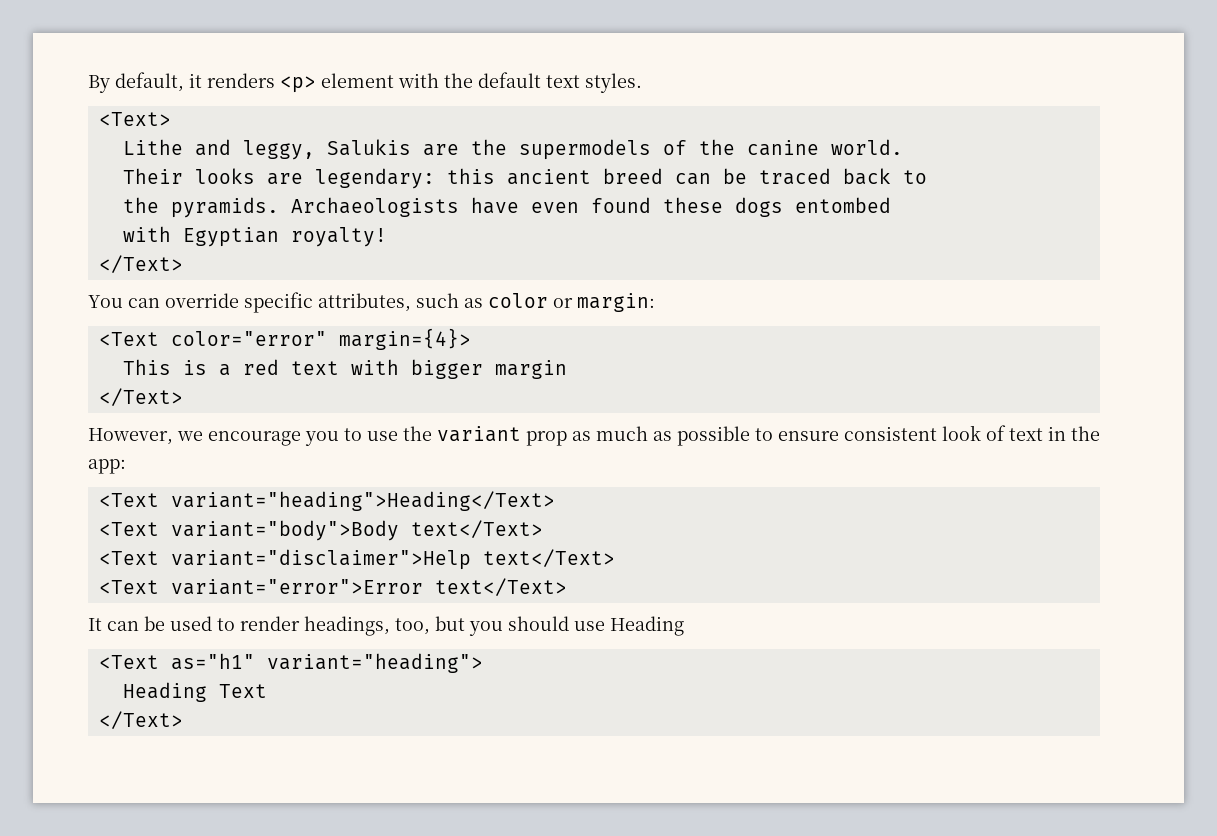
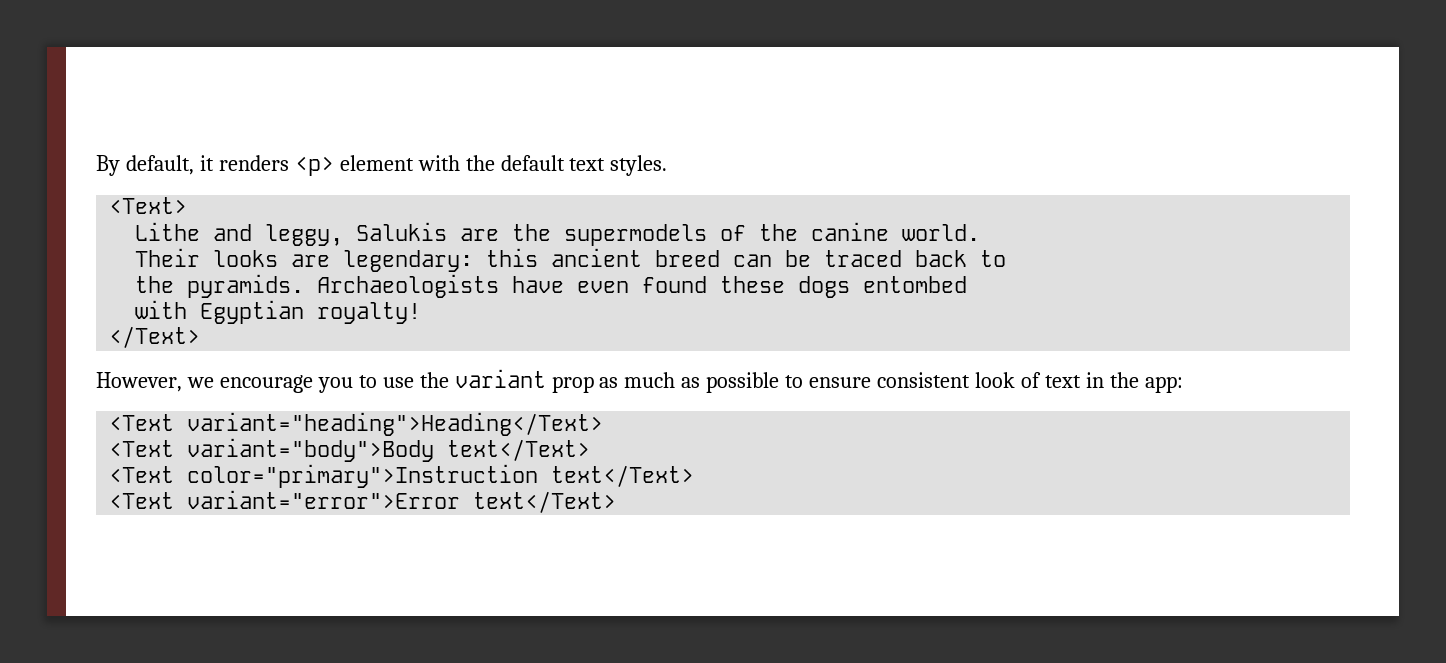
[88,292,655,313] [98,328,471,350] [122,359,567,379] [98,388,183,406] // You can override specific attributes, such as color or margin: // <Text color="error" margin={4}> // This is a red text with bigger margin // </Text> -> (201, 337) none
[170,549,471,570] variant="disclaimer">Help -> [187,464,539,488] color="primary">Instruction
[88,616,684,636] [98,653,483,673] [122,682,267,702] [98,711,183,729] // It can be used to render headings, too, but you should use Heading // <Text as="h1" variant="heading"> // Heading Text // </Text> -> (617, 502) none

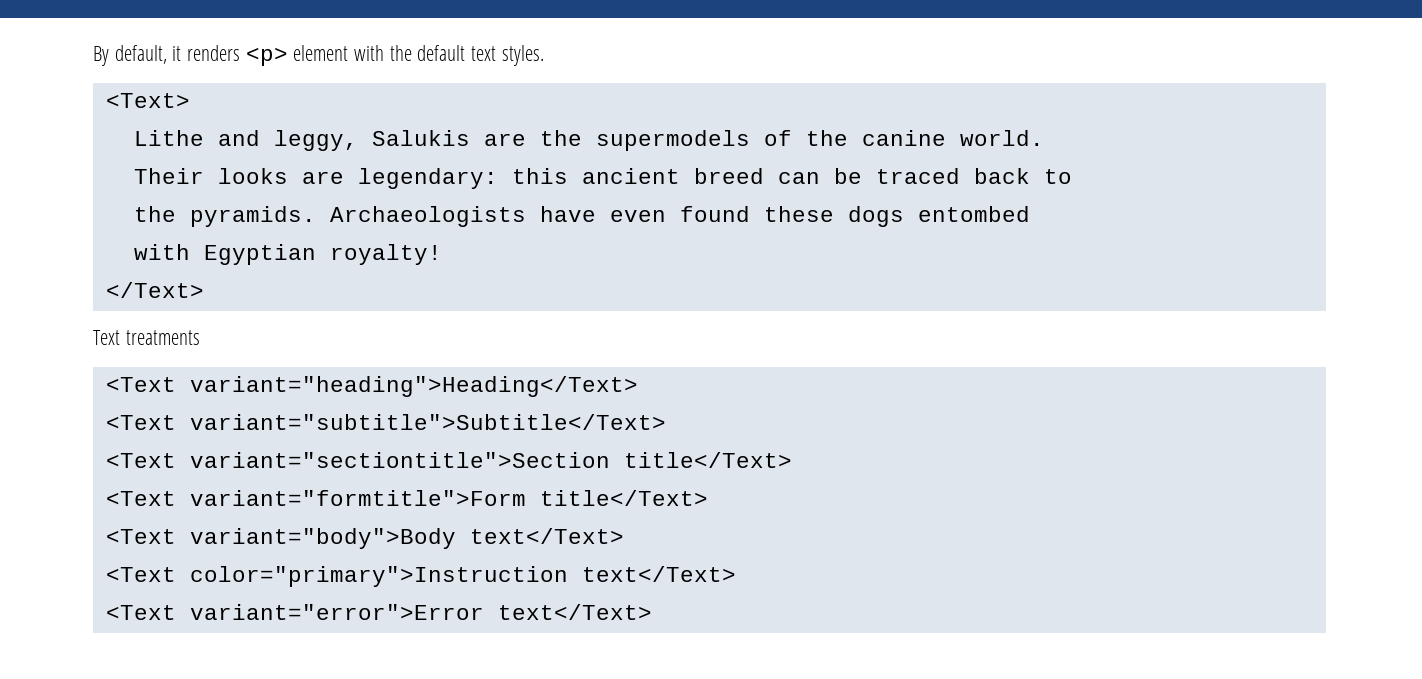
[96,369,1183,393] [109,412,604,436] However, we encourage you to use the variant prop as much as possible to ensure consistent look of text in the app: // <Text variant="heading">Heading</Text> -> [93,330,200,345] [105,376,638,397] [105,414,666,430] [105,452,792,468] [105,490,708,506] Text treatments // <Text variant="heading">Heading</Text> // <Text variant="subtitle">Subtitle</Text> // <Text variant="sectiontitle">Section title</Text> // <Text variant="formtitle">Form title</Text>

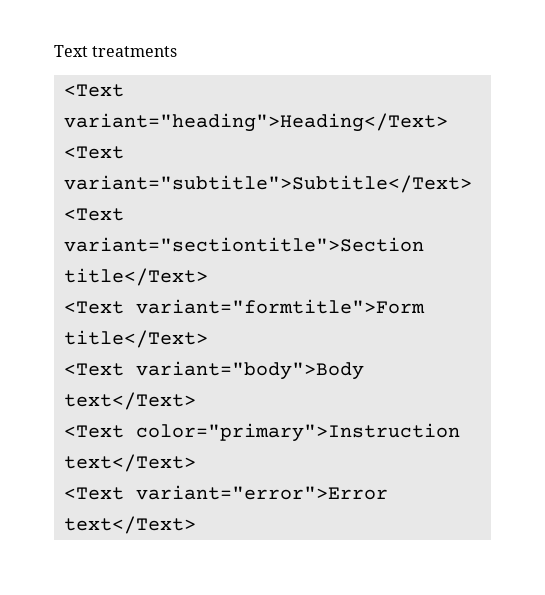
[93,45,544,66] [105,93,190,108] [133,130,1044,151] [133,168,1072,189] [133,206,1030,227] [133,244,442,265] [105,282,204,298] By default, it renders <p> element with the default text styles. // <Text> // Lithe and leggy, Salukis are the supermodels of the canine world. // Their looks are legendary: this ancient breed can be traced back to // the pyramids. Archaeologists have even found these dogs entombed // with Egyptian royalty! // </Text> // -> (54, 51) none

